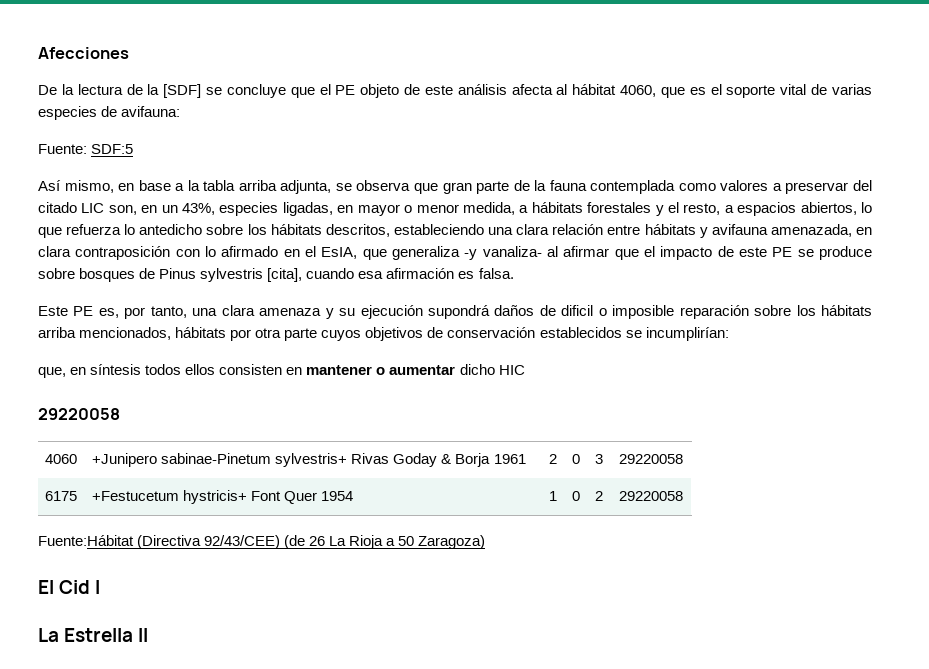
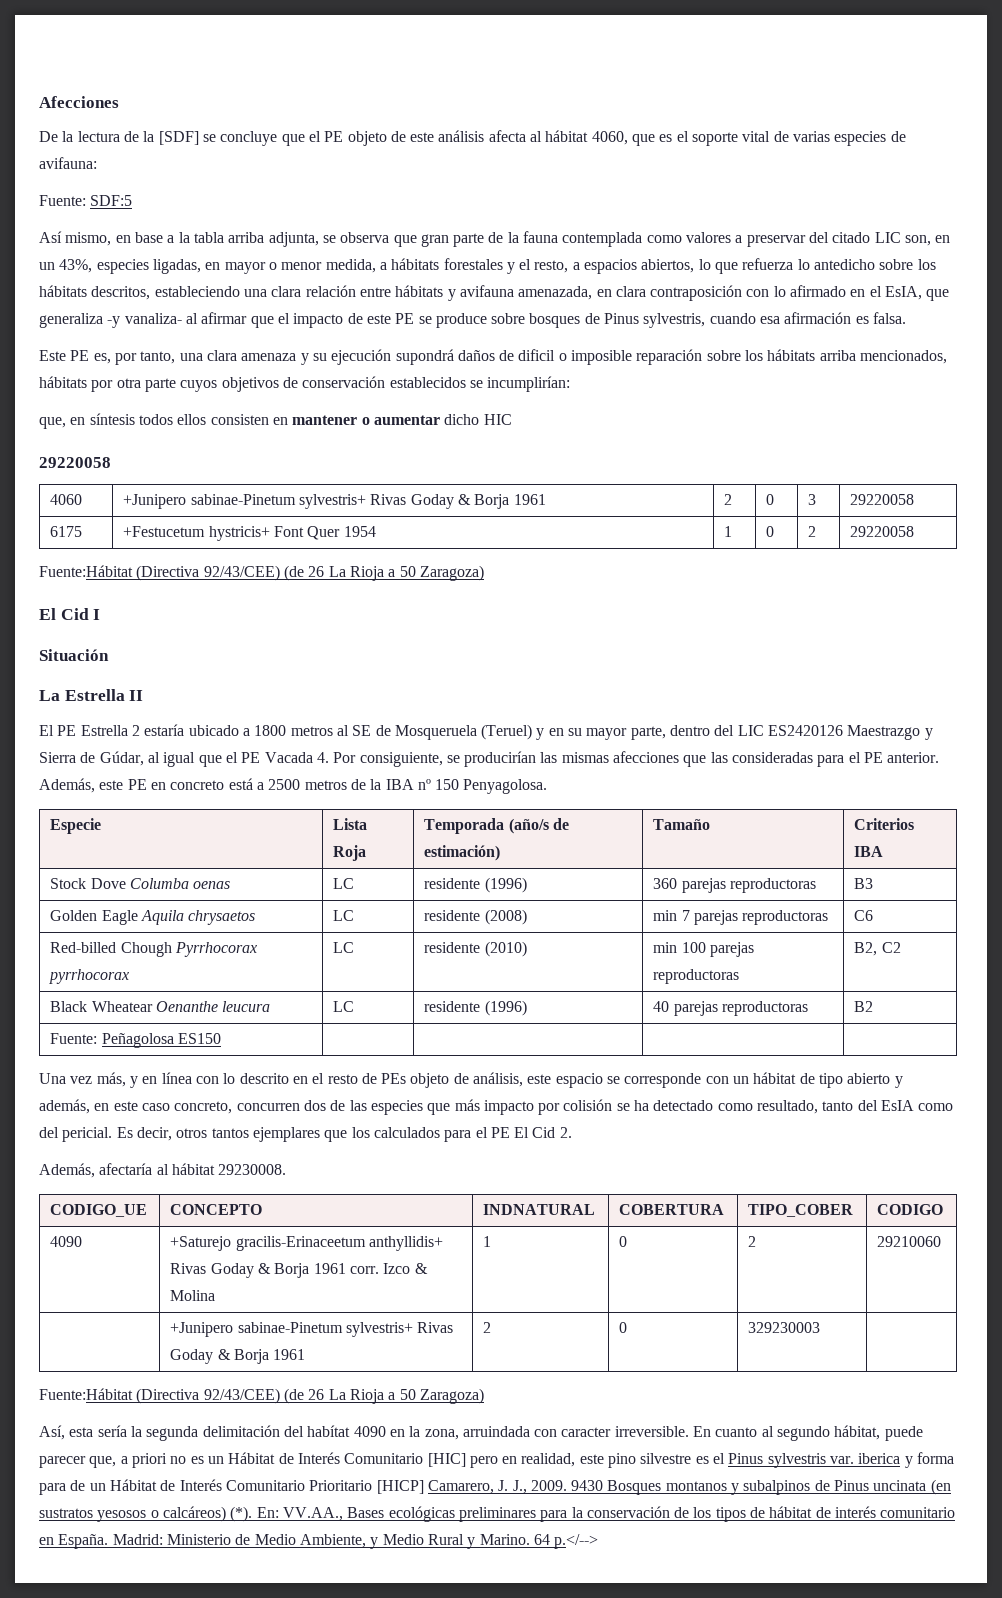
[200,268,303,282] sylvestris [cita], -> [643,313,706,328] sylvestris,
(101, 587) none -> [39,649,109,661] // Situación
(149, 635) none -> [39,724,933,740] [39,751,940,767] [39,778,548,794] [50,818,102,834] [333,818,368,830] [333,845,367,861] [424,818,570,834] [424,845,501,861] [653,819,711,830] [854,818,915,830] [854,846,884,857] [50,878,231,889] [333,878,355,889] [424,877,527,893] [653,878,817,893] [854,878,874,889] [50,910,256,925] [333,910,355,921] [424,909,527,925] [653,910,829,925] [854,910,874,921] [50,942,258,957] [49,969,130,984] [333,942,355,953] [424,941,527,957] [653,942,755,957] [653,969,740,984] [854,942,901,956] [50,1001,271,1012] [333,1001,355,1012] [424,1000,527,1016] [653,1001,809,1016] [854,1001,874,1012] [50,1033,222,1048] [39,1072,903,1088] [39,1099,954,1115] [39,1127,572,1142] [39,1163,287,1178] [50,1204,148,1217] [170,1204,263,1215] [483,1204,596,1215] [619,1204,725,1215] [748,1204,854,1217] [877,1204,944,1215] [50,1236,83,1247] [170,1236,444,1251] [170,1263,428,1278] [170,1290,216,1301] [483,1236,492,1247] [619,1236,628,1247] [748,1236,757,1247] [877,1236,942,1247] [170,1322,454,1337] [170,1349,306,1364] [483,1322,492,1333] [619,1322,628,1333] [748,1322,821,1333] [39,1388,484,1404] [39,1425,923,1441] [39,1452,955,1468] [39,1479,951,1495] [39,1506,956,1522] [39,1534,599,1549] // El PE Estrella 2 estaría ubicado a 1800 metros al SE de Mosqueruela (Teruel) y en su mayor parte, dentro del LIC ES2420126 Maestrazgo y Sierra de Gúdar, al igual que el PE Vacada 4. Por consiguiente, se producirían las mismas afecciones que las consideradas para el PE anterior. Además, este PE en concreto está a 2500 metros de la IBA nº 150 Penyagolosa. // Especie | Lista Roja | Temporada (año/s de estimación) | Tamaño | Criterios IBA // Stock Dove Columba oenas | LC | residente (1996) | 360 parejas reproductoras | B3 // Golden Eagle Aquila chrysaetos | LC | residente (2008) | min 7 parejas reproductoras | C6 // Red-billed Chough Pyrrhocorax pyrrhocorax | LC | residente (2010) | min 100 parejas reproductoras | B2, C2 // Black Wheatear Oenanthe leucura | LC | residente (1996) | 40 parejas reproductoras | B2 // Fuente: Peñagolosa ES150 | | | | // Una vez más, y en línea con lo descrito en el resto de PEs objeto de análisis, este espacio se corresponde con un hábitat de tipo abierto y además, en este caso concreto, concurren dos de las especies que más impacto por colisión se ha detectado como resultado, tanto del EsIA como del pericial. Es decir, otros tantos ejemplares que los calculados para el PE El Cid 2. // Además, afectaría al hábitat 29230008. // CODIGO_UE | CONCEPTO | INDNATURAL | COBERTURA | TIPO_COBER | CODIGO // 4090 | +Saturejo gracilis-Erinaceetum anthyllidis+ Rivas Goday & Borja 1961 corr. Izco & Molina | 1 | 0 | 2 | 29210060 // | +Junipero sabinae-Pinetum sylvestris+ Rivas Goday & Borja 1961 | 2 | 0 | 329230003 | // Fuente:Hábitat (Directiva 92/43/CEE) (de 26 La Rioja a 50 Zaragoza) // Así, esta sería la segunda delimitación del habítat 4090 en la zona, arruindada con caracter irreversible. En cuanto al segundo hábitat, puede parecer que, a priori no es un Hábitat de Interés Comunitario [HIC] pero en realidad, este pino silvestre es el Pinus sylvestris var. iberica y forma para de un Hábitat de Interés Comunitario Prioritario [HICP] Camarero, J. J., 2009. 9430 Bosques montanos y subalpinos de Pinus uncinata (en sustratos yesosos o calcáreos) (*). En: VV.AA., Bases ecológicas preliminares para la conservación de los tipos de hábitat de interés comunitario en España. Madrid: Ministerio de Medio Ambiente, y Medio Rural y Marino. 64 p.</-->

